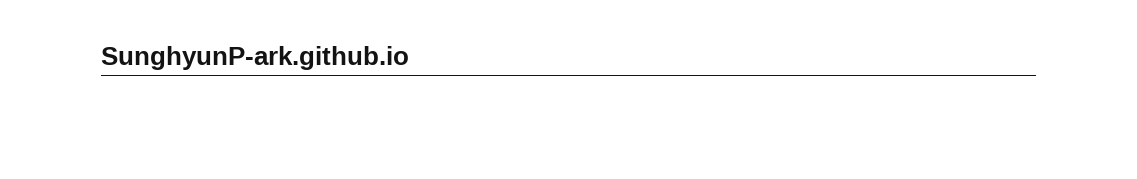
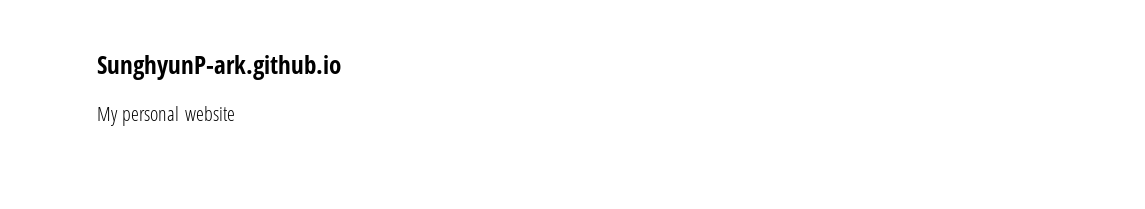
(409, 58) none -> [97,106,235,126] // My personal website

